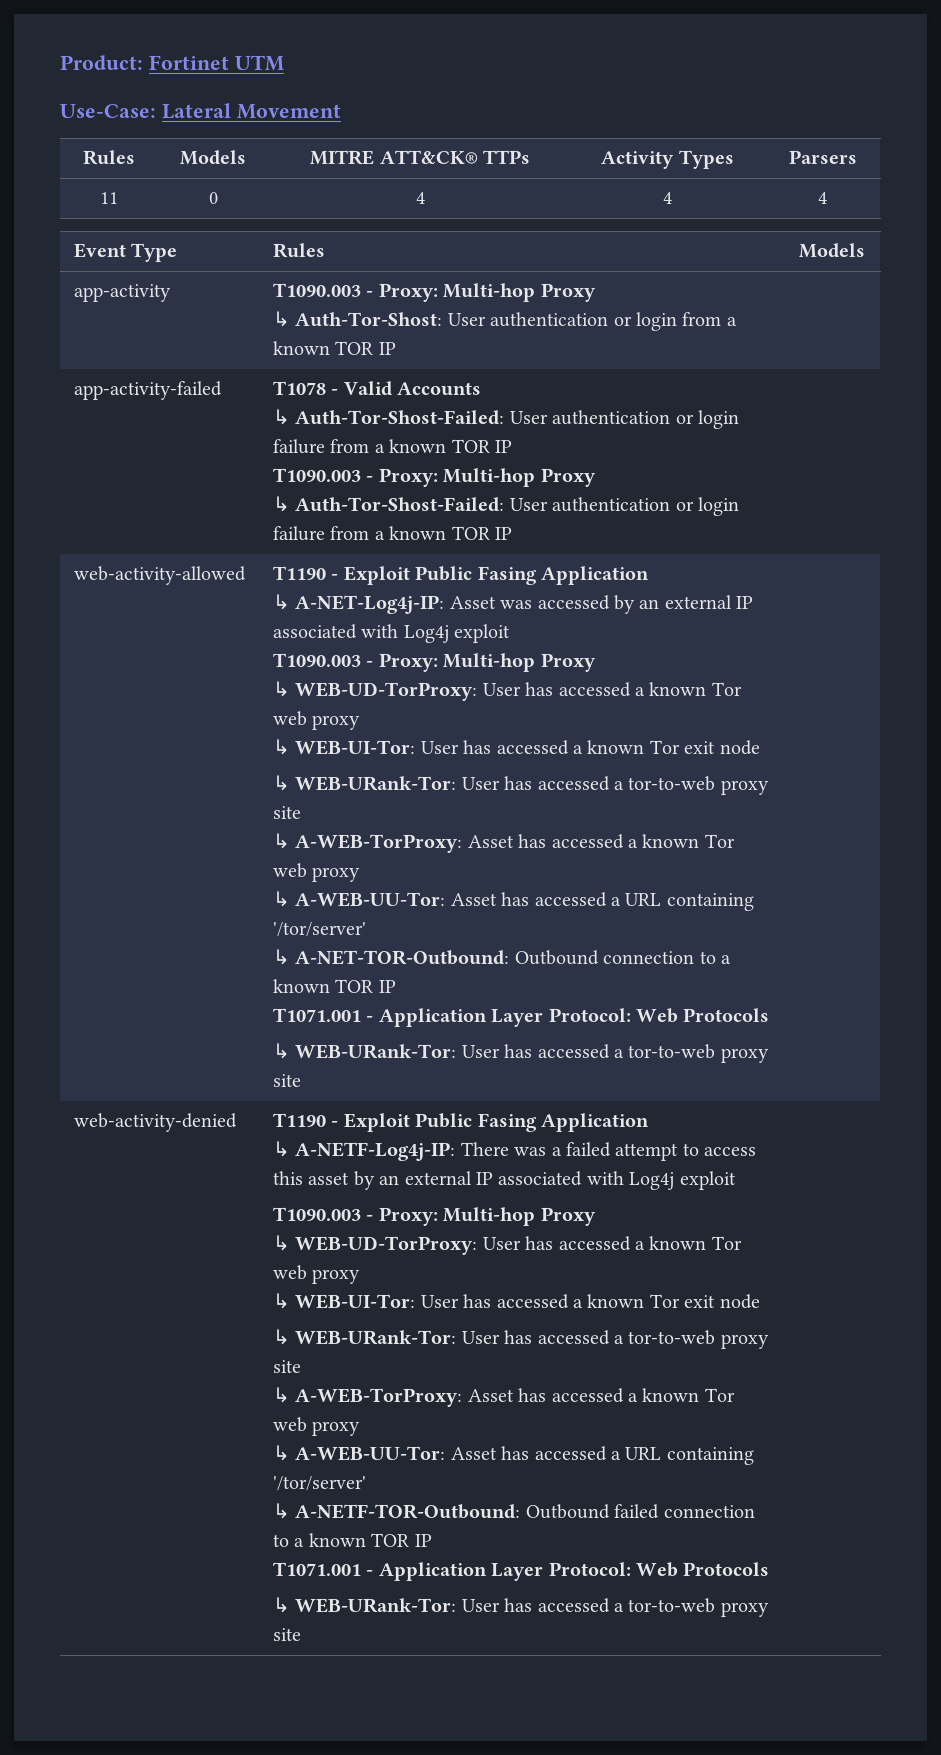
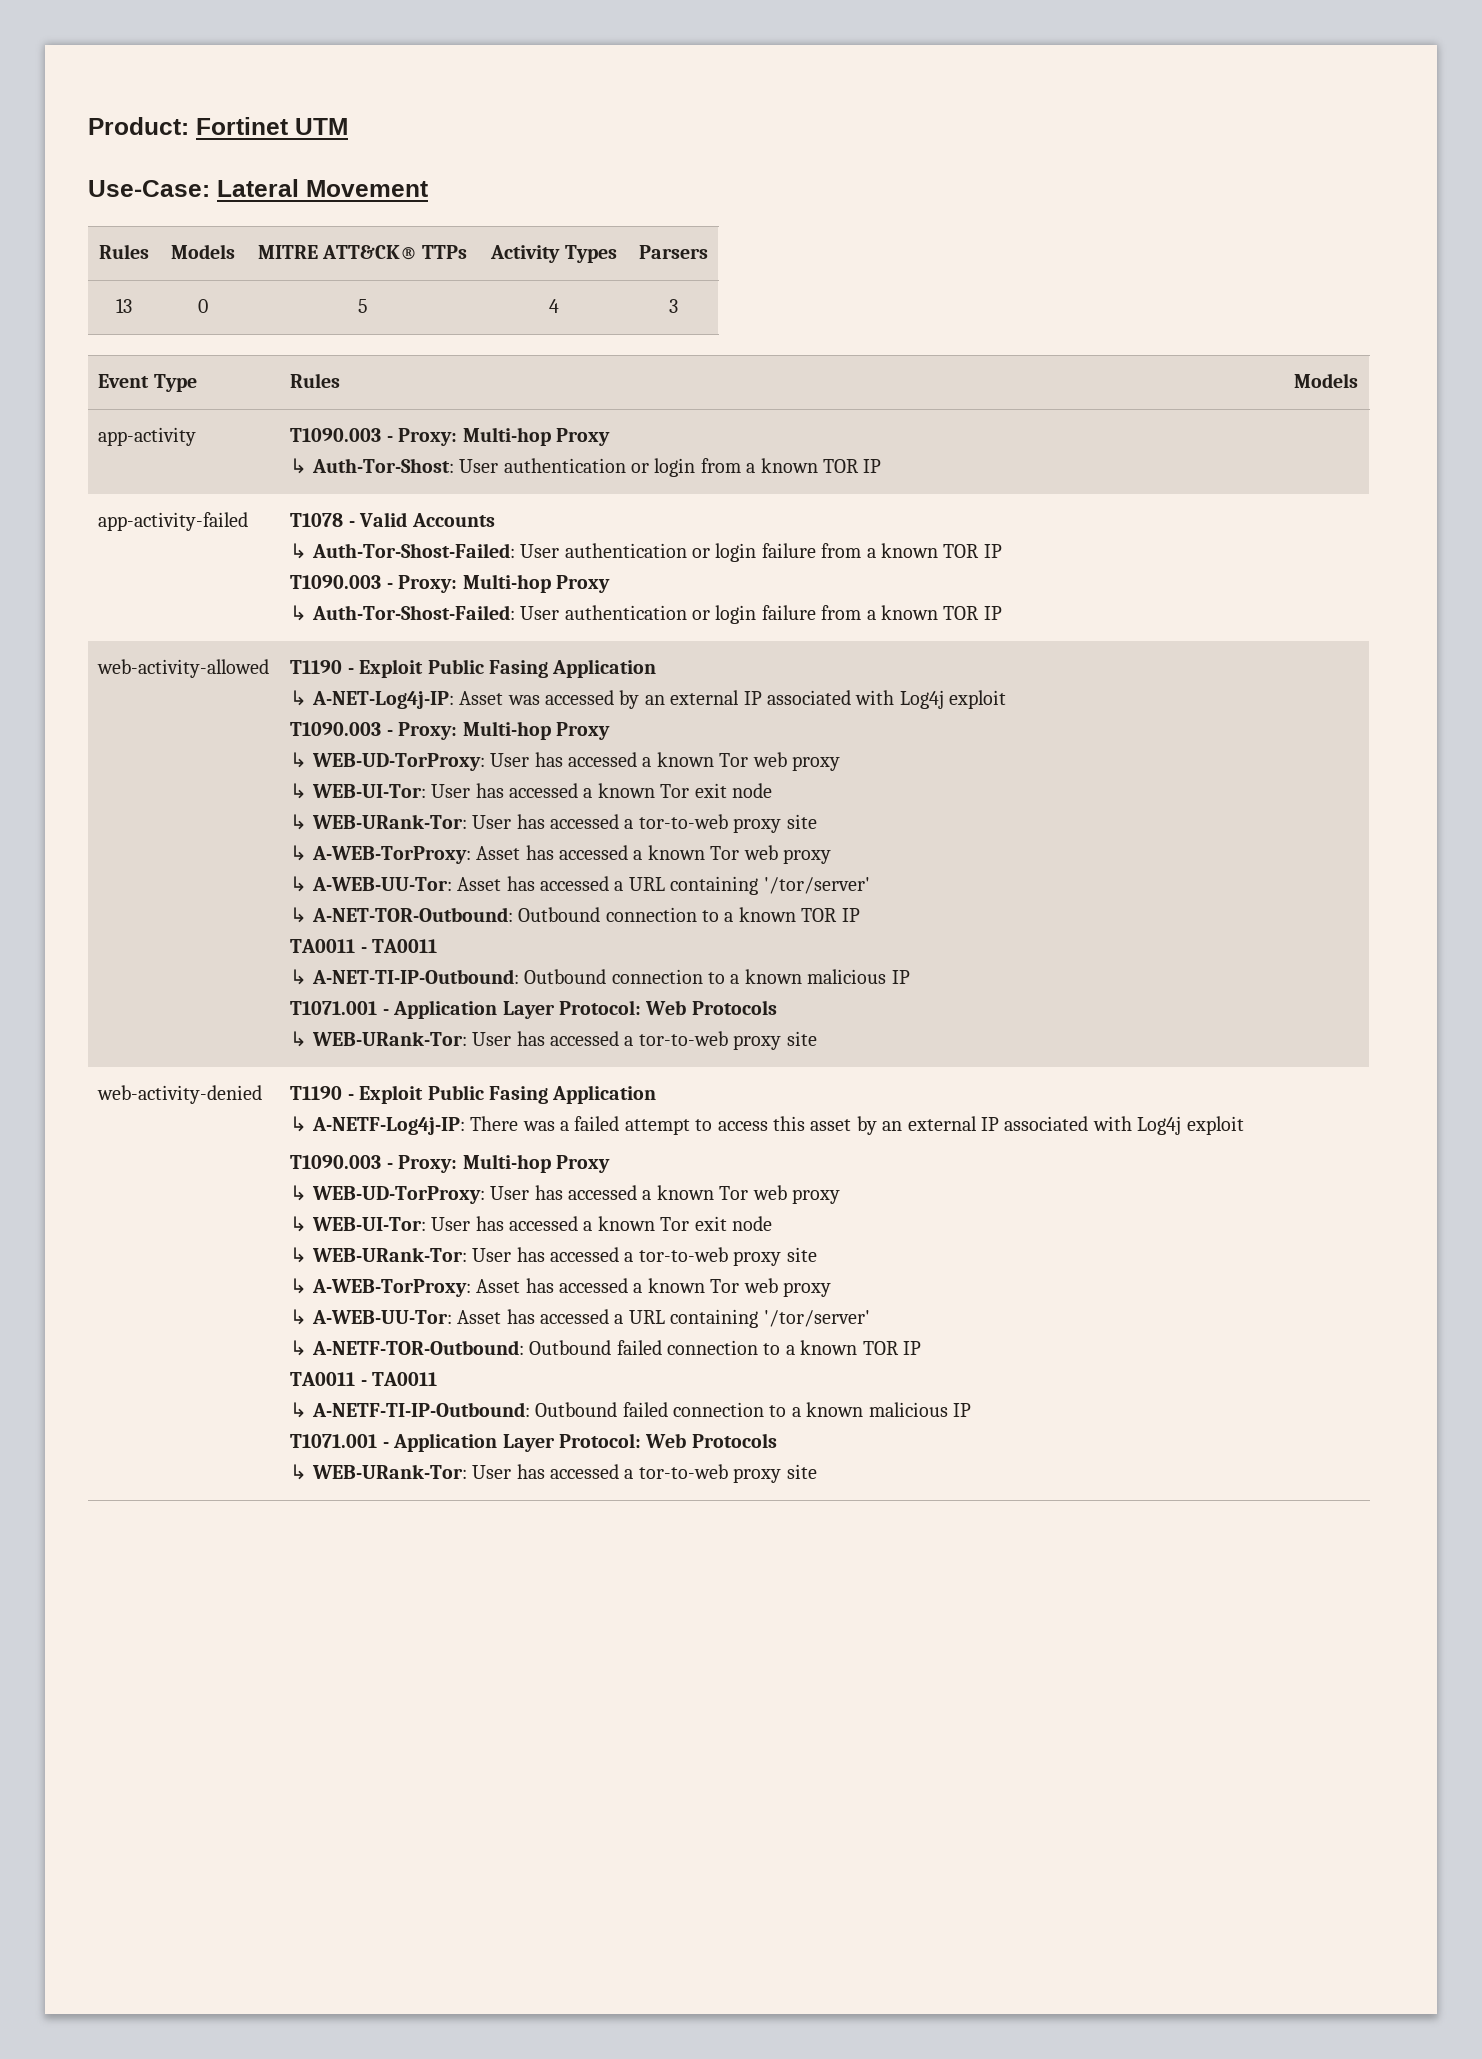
[99,192,118,204] 11 -> [116,298,132,313] 13
[415,192,425,204] [663,192,672,204] [818,192,827,204] 4 | 4 | 4 -> [357,299,368,313] [549,299,559,313] [669,299,678,313] 5 | 4 | 3
(396, 986) none -> [290,939,438,953] [290,969,910,985] // TA0011 - TA0011 // ↳ A-NET-TI-IP-Outbound: Outbound connection to a known malicious IP
(432, 1540) none -> [290,1372,438,1386] [290,1402,971,1418] // TA0011 - TA0011 // ↳ A-NETF-TI-IP-Outbound: Outbound failed connection to a known malicious IP

